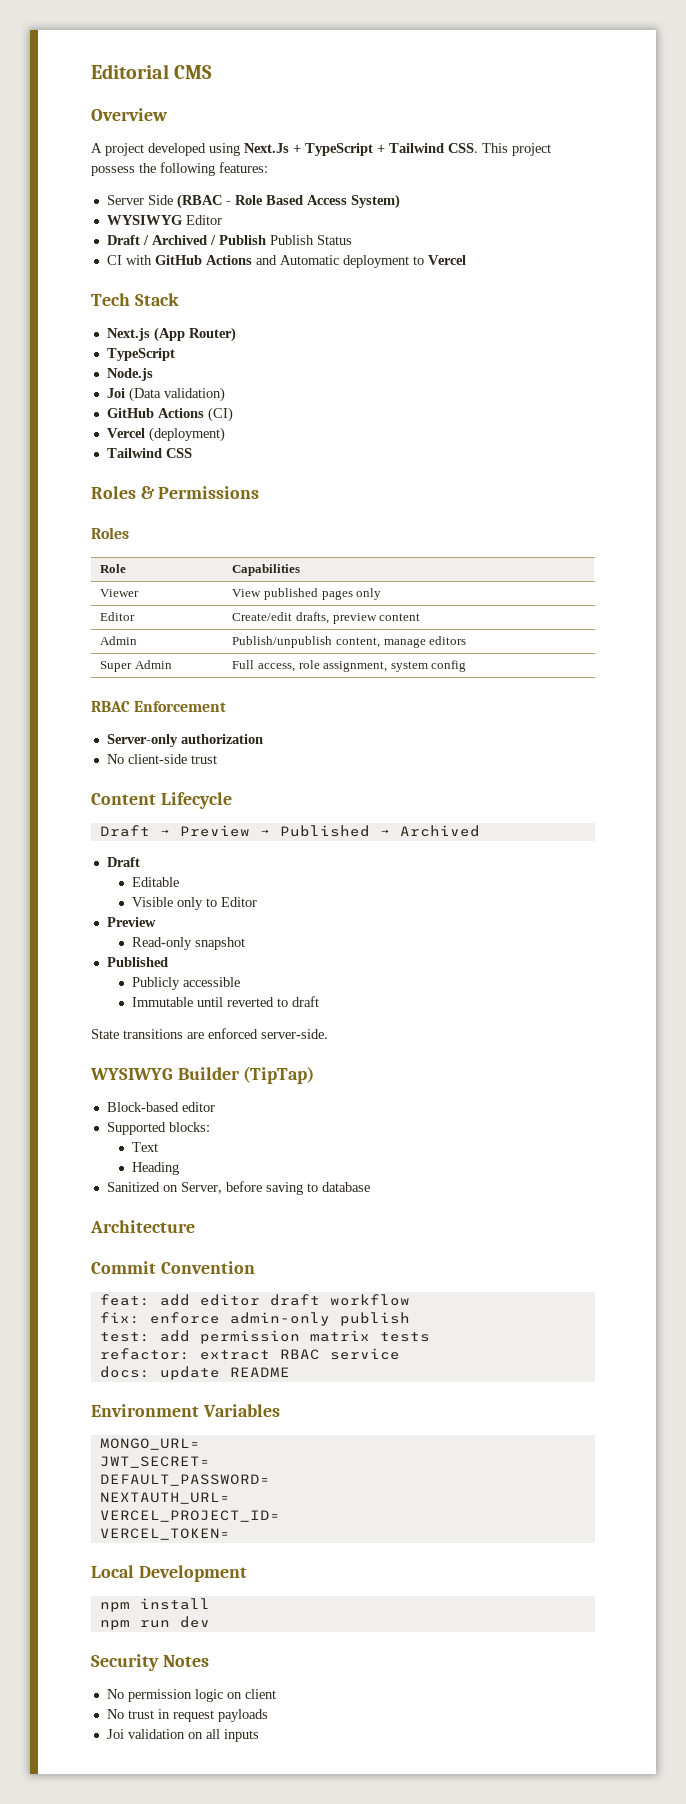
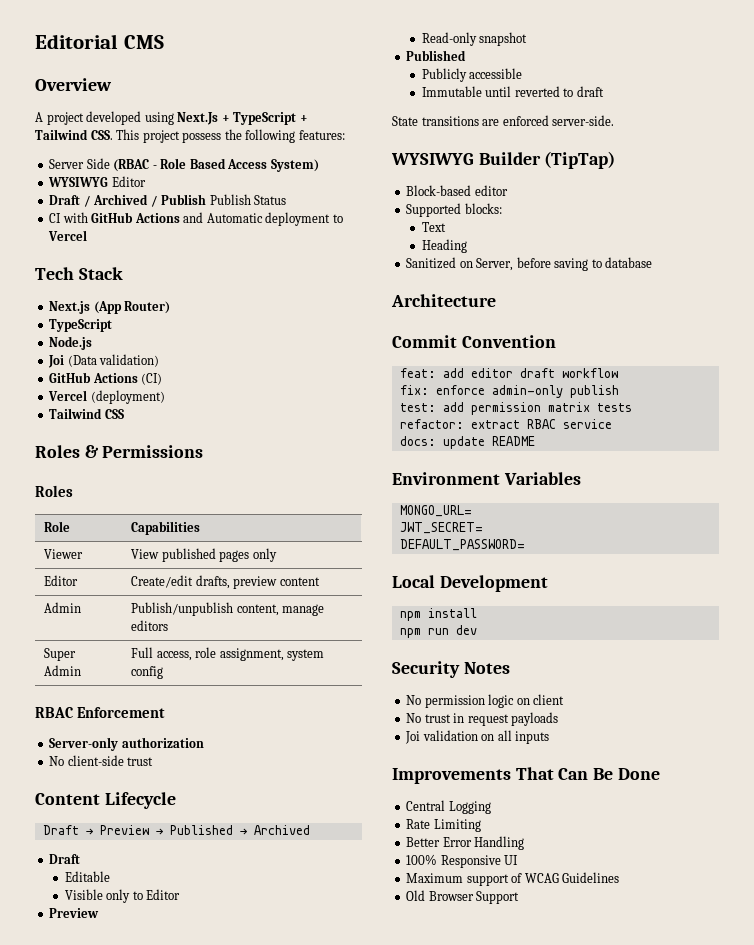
[99,1492,230,1504] [99,1510,280,1522] [99,1528,230,1540] // NEXTAUTH_URL= // VERCEL_PROJECT_ID= // VERCEL_TOKEN= -> (525, 545) none
(259, 1735) none -> [392,767,660,784] [406,800,491,814] [406,819,481,832] [406,836,525,850] [406,854,519,868] [406,872,620,886] [406,890,520,904] // Improvements That Can Be Done // Central Logging // Rate Limiting // Better Error Handling // 100% Responsive UI // Maximum support of WCAG Guidelines // Old Browser Support

